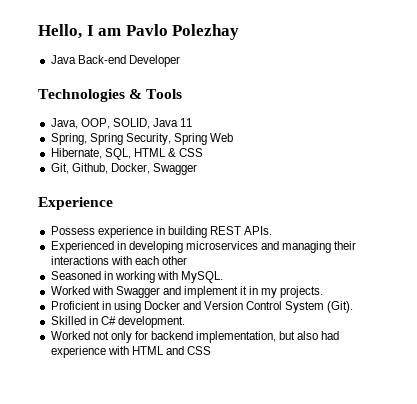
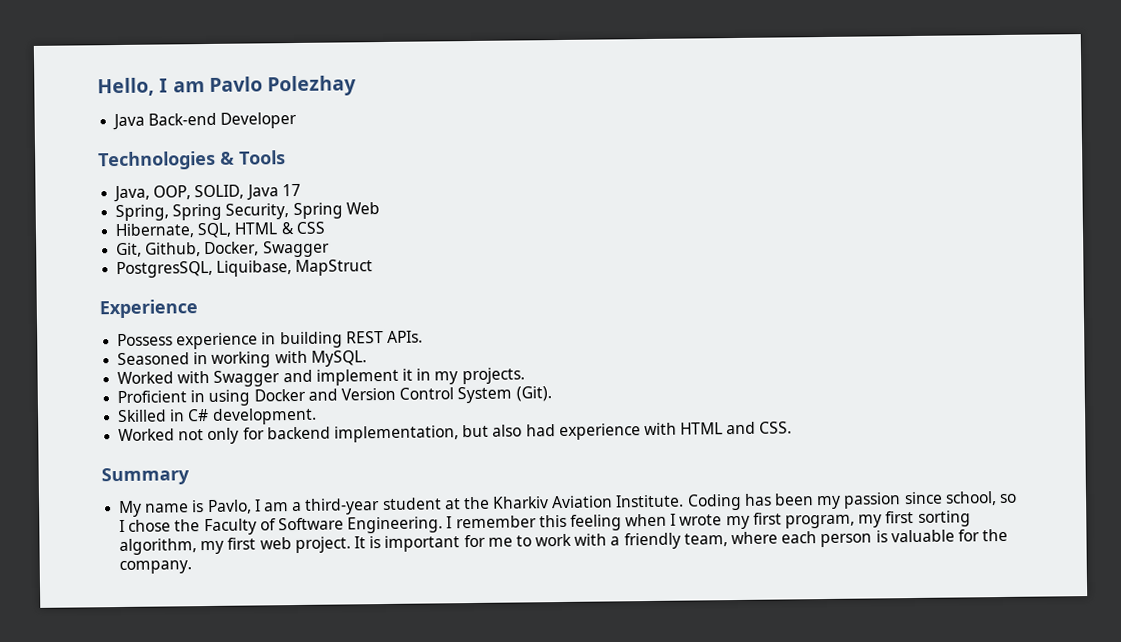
[180,118,193,127] 11 -> [281,183,301,197] 17
(197, 169) none -> [116,259,374,279] // PostgresSQL, Liquibase, MapStruct
[50,241,357,253] [50,256,187,265] // Experienced in developing microservices and managing their interactions with each other -> (423, 336) none
[187,346,212,355] CSS -> [759,421,793,434] [101,467,190,486] [119,491,1017,518] [119,510,971,536] [119,528,1009,556] [119,560,193,575] CSS. // Summary // My name is Pavlo, I am a third-year student at the Kharkiv Aviation Institute. Coding has been my passion since school, so I chose the Faculty of Software Engineering. I remember this feeling when I wrote my first program, my first sorting algorithm, my first web project. It is important for me to work with a friendly team, where each person is valuable for the company.

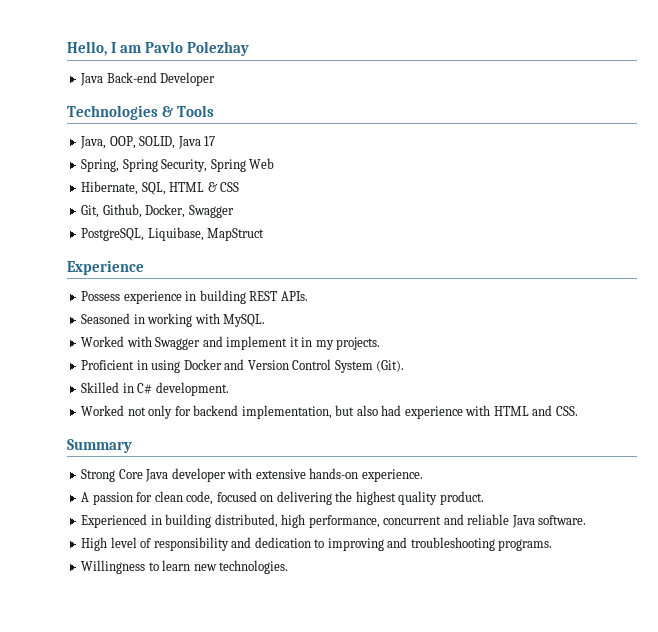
[116,260,214,279] PostgresSQL, -> [81,228,145,241] PostgreSQL,
[119,491,1017,518] [119,510,971,536] [119,528,1009,556] [119,560,193,575] My name is Pavlo, I am a third-year student at the Kharkiv Aviation Institute. Coding has been my passion since school, so I chose the Faculty of Software Engineering. I remember this feeling when I wrote my first program, my first sorting algorithm, my first web project. It is important for me to work with a friendly team, where each person is valuable for the company. -> [81,468,423,482] [81,491,484,505] [81,514,587,528] [81,537,553,551] [81,560,289,574] Strong Core Java developer with extensive hands-on experience. // A passion for clean code, focused on delivering the highest quality product. // Experienced in building distributed, high performance, concurrent and reliable Java software. // High level of responsibility and dedication to improving and troubleshooting programs. // Willingness to learn new technologies.

